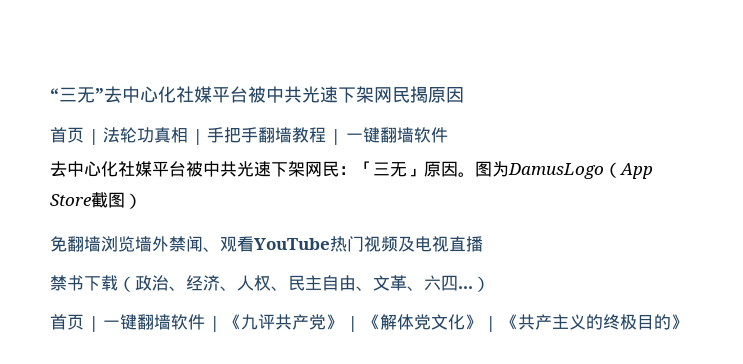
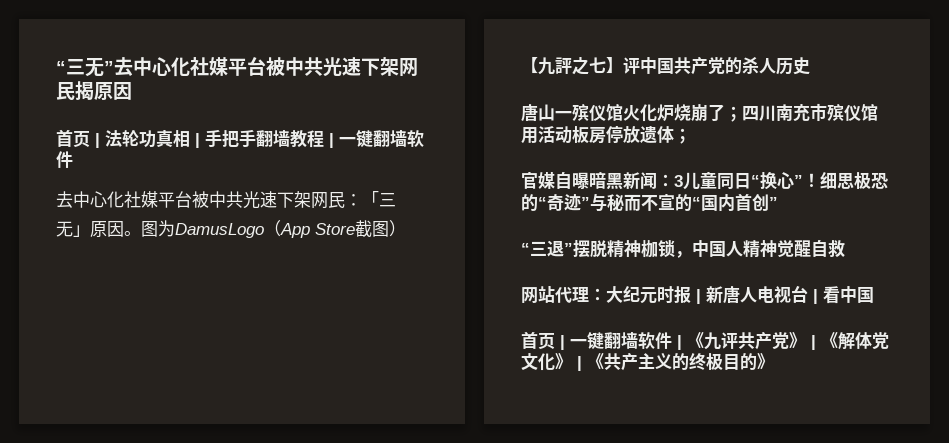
[50,236,483,252] [50,275,490,292] 免翻墙浏览墙外禁闻、观看YouTube热门视频及电视直播 // 禁书下载（政治、经济、人权、民主自由、文革、六四...） -> [521,57,810,75] [521,103,878,122] [521,125,691,144] [521,171,888,190] [521,193,778,212] [521,239,845,258] [521,285,874,304] 【九評之七】评中国共产党的杀人历史 // 唐山一殡仪馆火化炉烧崩了；四川南充市殡仪馆用活动板房停放遗体； // 官媒自曝暗黑新闻：3儿童同日“换心”！细思极恐的“奇迹”与秘而不宣的“国内首创” // “三退”摆脱精神枷锁，中国人精神觉醒自救 // 网站代理：大纪元时报 | 新唐人电视台 | 看中国

